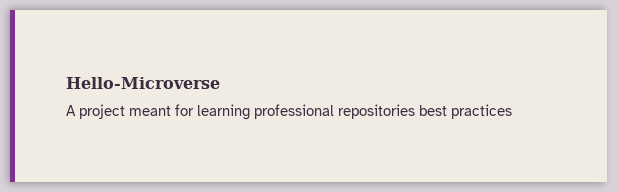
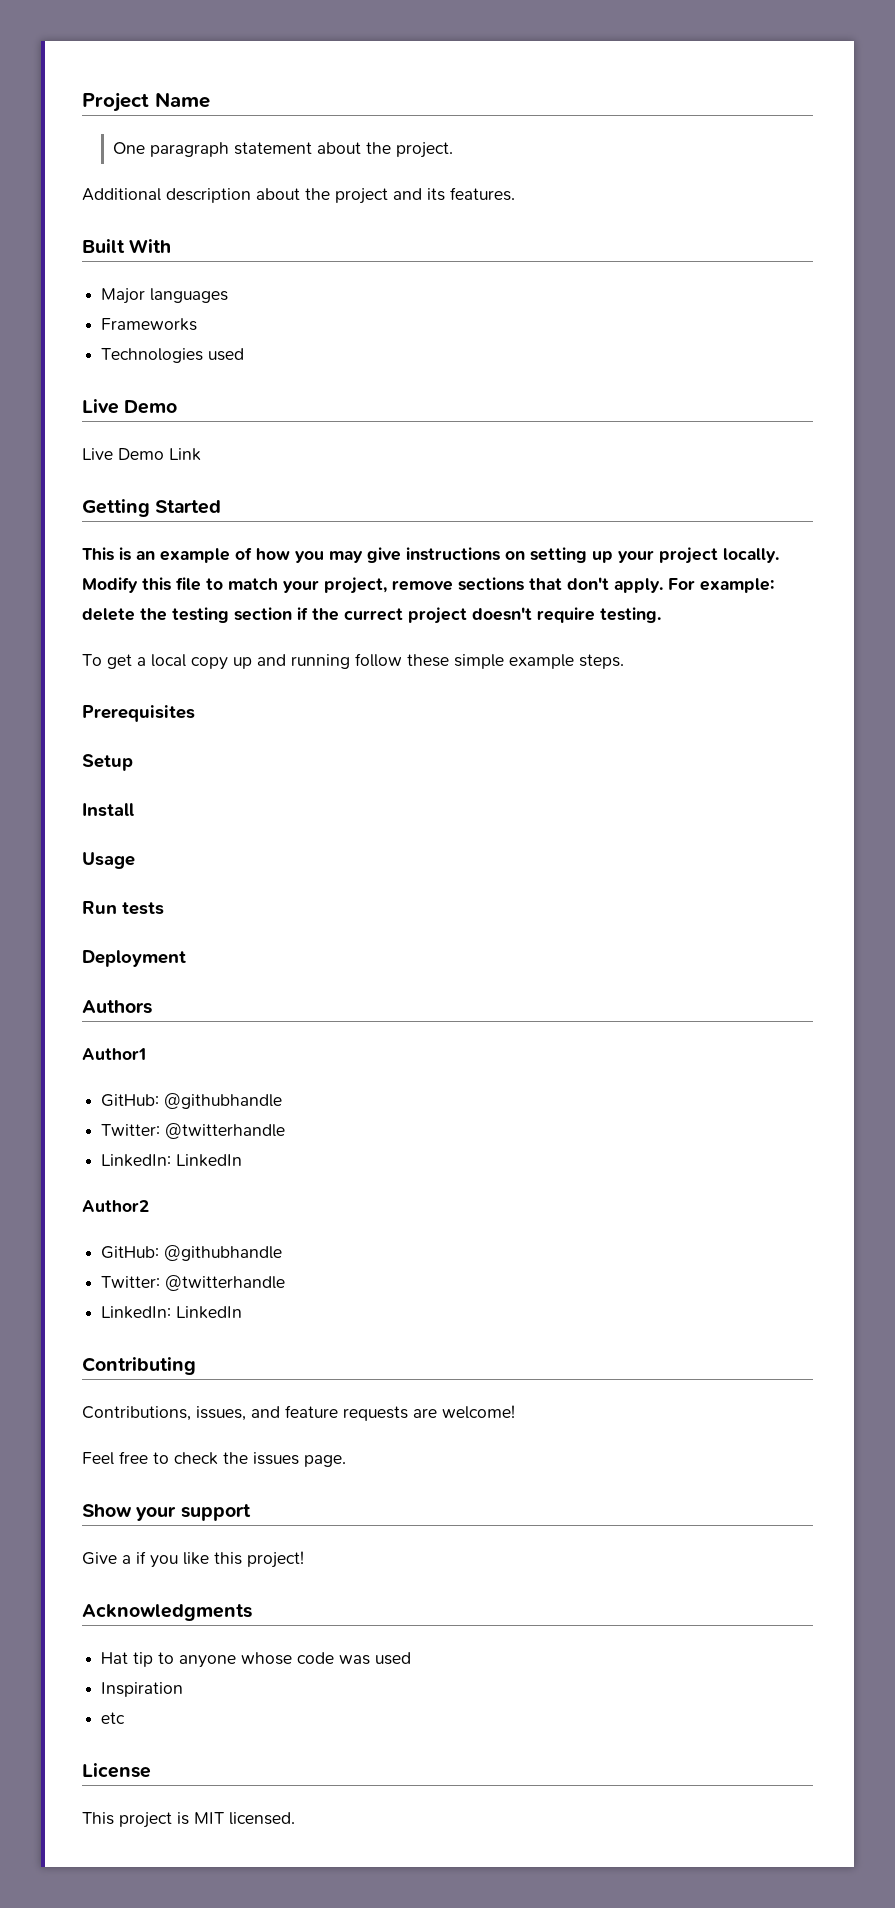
[66,77,220,89] [66,104,512,120] Hello-Microverse // A project meant for learning professional repositories best practices -> [82,92,210,112] [113,142,454,158] [82,187,515,204] [82,239,172,253] [101,288,229,304] [101,318,198,331] [101,348,245,363] [82,399,178,414] [82,448,201,461] [82,499,222,517] [82,547,779,564] [82,577,774,594] [82,607,661,624] [82,653,624,670] [82,705,195,722] [82,754,133,771] [82,803,134,817] [82,852,135,869] [82,901,164,915] [82,950,186,967] [82,1000,152,1014] [82,1048,146,1060] [101,1093,283,1109] [101,1123,286,1139] [101,1154,243,1167] [82,1200,149,1212] [101,1245,283,1261] [101,1275,286,1291] [101,1306,243,1319] [82,1357,196,1375] [82,1405,515,1421] [82,1451,346,1467] [82,1504,251,1521] [82,1551,304,1568] [82,1604,252,1621] [101,1652,412,1668] [101,1682,184,1697] [101,1712,126,1724] [82,1763,151,1778] [82,1812,295,1828] Project Name // One paragraph statement about the project. // Additional description about the project and its features. // Built With // Major languages // Frameworks // Technologies used // Live Demo // Live Demo Link // Getting Started // This is an example of how you may give instructions on setting up your project locally. Modify this file to match your project, remove sections that don't apply. For example: delete the testing section if the currect project doesn't require testing. // To get a local copy up and running follow these simple example steps. // Prerequisites // Setup // Install // Usage // Run tests // Deployment // Authors // Author1 // GitHub: @githubhandle // Twitter: @twitterhandle // LinkedIn: LinkedIn // Author2 // GitHub: @githubhandle // Twitter: @twitterhandle // LinkedIn: LinkedIn // Contributing // Contributions, issues, and feature requests are welcome! // Feel free to check the issues page. // Show your support // Give a if you like this project! // Acknowledgments // Hat tip to anyone whose code was used // Inspiration // etc // License // This project is MIT licensed.

